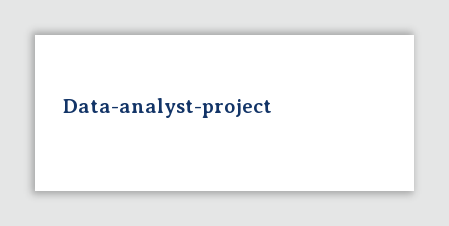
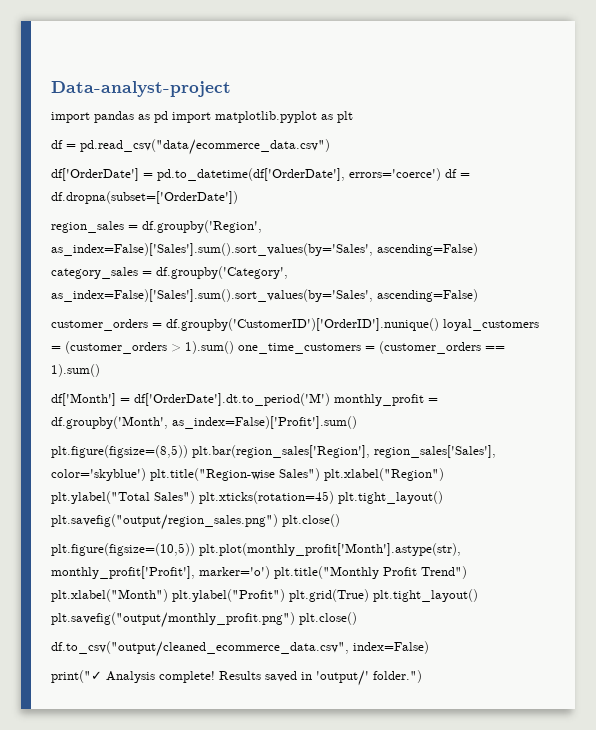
(272, 108) none -> [51,111,353,123] [51,139,330,155] [51,168,470,181] [51,191,238,204] [51,220,262,233] [51,243,478,256] [51,266,288,279] [51,289,478,302] [51,318,539,331] [51,341,505,354] [51,364,100,377] [51,393,438,406] [51,416,357,429] [51,445,496,458] [51,468,444,481] [51,491,443,504] [51,514,340,530] [51,543,461,556] [51,566,467,579] [51,589,478,602] [51,612,357,628] [51,641,429,657] [51,670,422,686] // import pandas as pd import matplotlib.pyplot as plt // df = pd.read_csv("data/ecommerce_data.csv") // df['OrderDate'] = pd.to_datetime(df['OrderDate'], errors='coerce') df = df.dropna(subset=['OrderDate']) // region_sales = df.groupby('Region', as_index=False)['Sales'].sum().sort_values(by='Sales', ascending=False) category_sales = df.groupby('Category', as_index=False)['Sales'].sum().sort_values(by='Sales', ascending=False) // customer_orders = df.groupby('CustomerID')['OrderID'].nunique() loyal_customers = (customer_orders > 1).sum() one_time_customers = (customer_orders == 1).sum() // df['Month'] = df['OrderDate'].dt.to_period('M') monthly_profit = df.groupby('Month', as_index=False)['Profit'].sum() // plt.figure(figsize=(8,5)) plt.bar(region_sales['Region'], region_sales['Sales'], color='skyblue') plt.title("Region-wise Sales") plt.xlabel("Region") plt.ylabel("Total Sales") plt.xticks(rotation=45) plt.tight_layout() plt.savefig("output/region_sales.png") plt.close() // plt.figure(figsize=(10,5)) plt.plot(monthly_profit['Month'].astype(str), monthly_profit['Profit'], marker='o') plt.title("Monthly Profit Trend") plt.xlabel("Month") plt.ylabel("Profit") plt.grid(True) plt.tight_layout() plt.savefig("output/monthly_profit.png") plt.close() // df.to_csv("output/cleaned_ecommerce_data.csv", index=False) // print("✓ Analysis complete! Results saved in 'output/' folder.")

